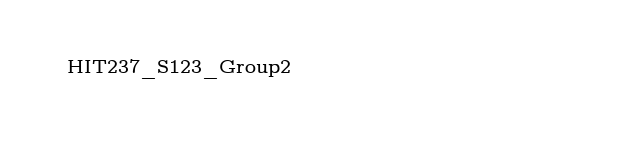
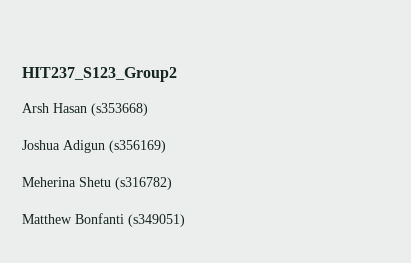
(291, 69) none -> [22,103,148,116] [22,140,166,153] [22,177,172,190] [22,213,185,227] // Arsh Hasan (s353668) // Joshua Adigun (s356169) // Meherina Shetu (s316782) // Matthew Bonfanti (s349051)

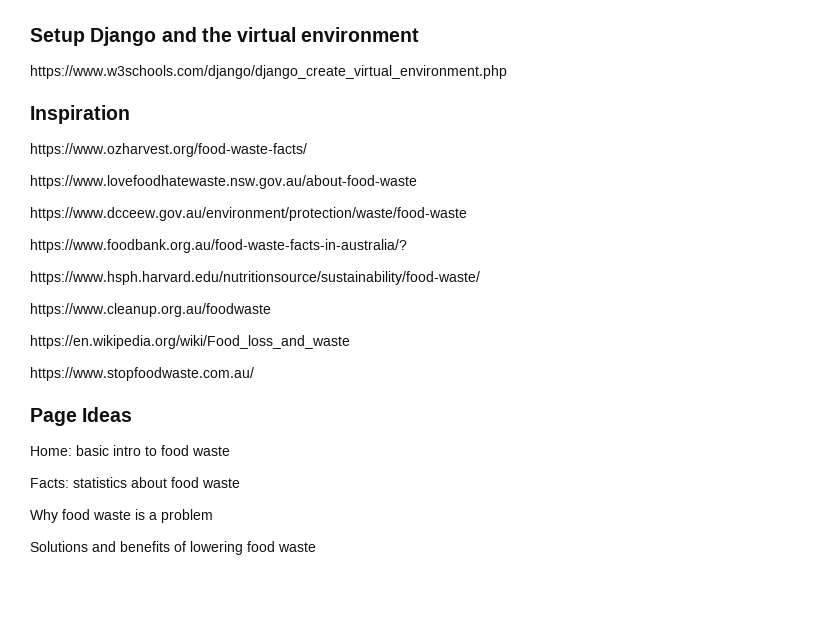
[22,67,177,82] [22,103,148,116] [22,140,166,153] [22,177,172,190] [22,213,185,227] HIT237_S123_Group2 // Arsh Hasan (s353668) // Joshua Adigun (s356169) // Meherina Shetu (s316782) // Matthew Bonfanti (s349051) -> [30,27,420,46] [30,65,507,79] [30,105,130,124] [30,143,307,157] [30,175,417,189] [30,207,467,221] [30,239,407,253] [30,271,480,285] [30,303,271,317] [30,335,350,349] [30,367,254,381] [30,407,133,426] [30,445,230,456] [30,477,240,488] [30,509,213,523] [30,541,316,555] Setup Django and the virtual environment // https://www.w3schools.com/django/django_create_virtual_environment.php // Inspiration // https://www.ozharvest.org/food-waste-facts/ // https://www.lovefoodhatewaste.nsw.gov.au/about-food-waste // https://www.dcceew.gov.au/environment/protection/waste/food-waste // https://www.foodbank.org.au/food-waste-facts-in-australia/? // https://www.hsph.harvard.edu/nutritionsource/sustainability/food-waste/ // https://www.cleanup.org.au/foodwaste // https://en.wikipedia.org/wiki/Food_loss_and_waste // https://www.stopfoodwaste.com.au/ // Page Ideas // Home: basic intro to food waste // Facts: statistics about food waste // Why food waste is a problem // Solutions and benefits of lowering food waste

